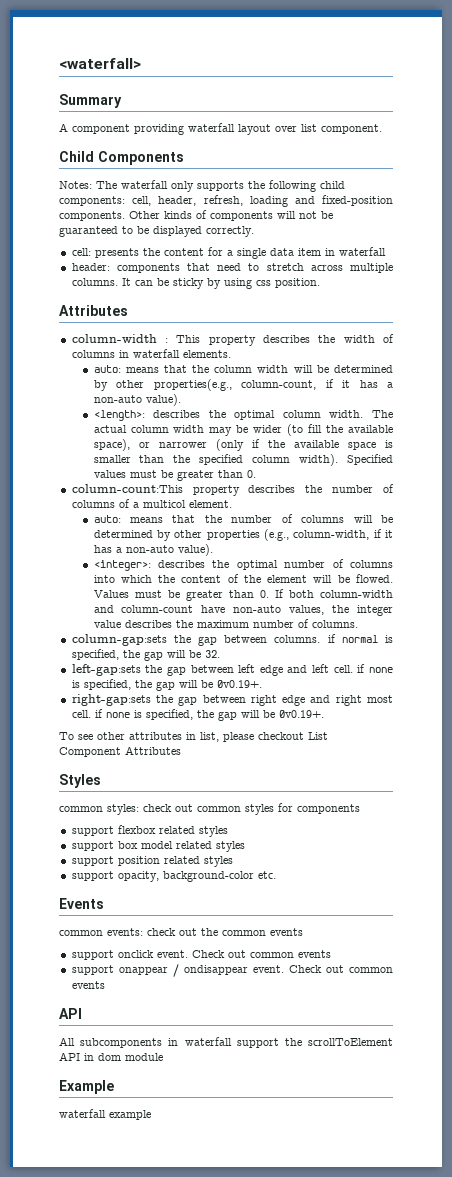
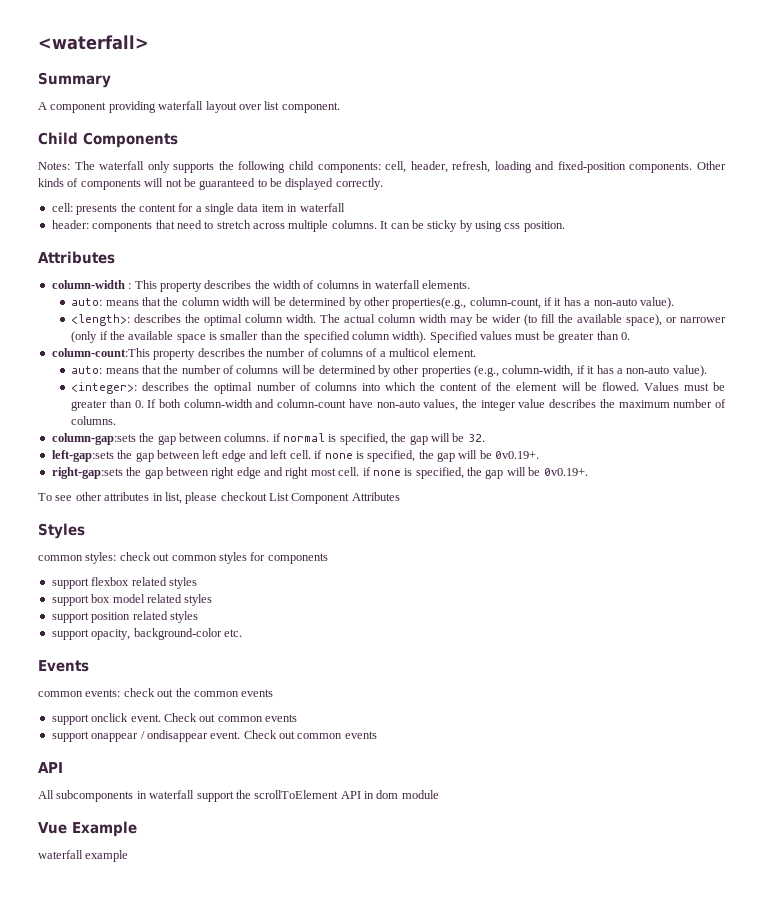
(163, 1057) none -> [38,822,67,834] Vue

